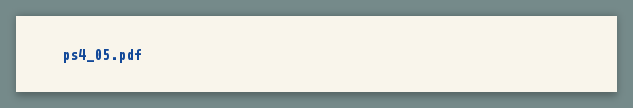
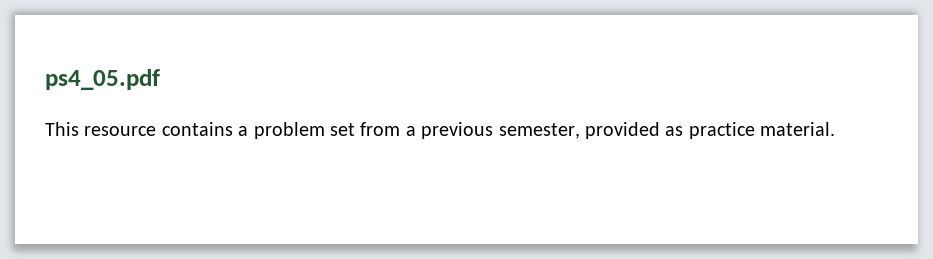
(142, 56) none -> [45,122,836,139] // This resource contains a problem set from a previous semester, provided as practice material.

